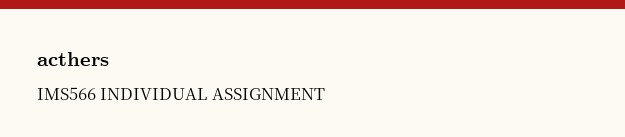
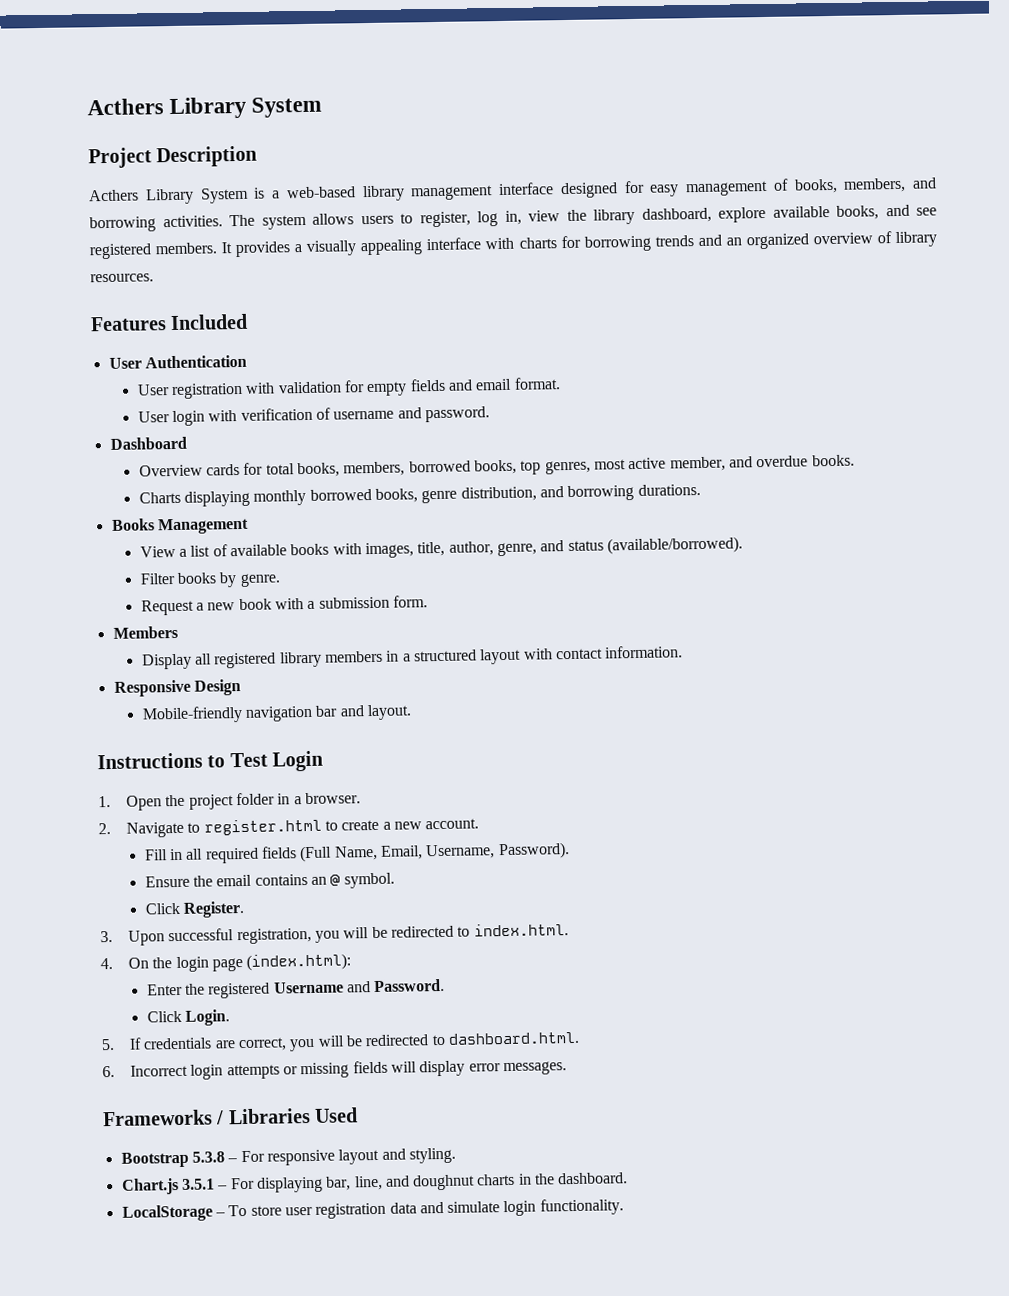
[37,52,109,66] [37,87,325,100] acthers // IMS566 INDIVIDUAL ASSIGNMENT -> [87,96,323,120] [88,145,258,169] [89,177,937,205] [89,204,937,233] [89,231,937,260] [90,273,154,283] [90,313,249,332] [108,354,247,369] [136,377,561,400] [137,406,490,427] [109,436,187,450] [138,454,855,478] [138,484,701,507] [110,517,249,535] [139,536,743,559] [139,572,281,588] [140,595,428,616] [112,625,178,639] [141,645,684,670] [113,679,241,697] [141,704,412,724] [97,750,324,772] [98,792,362,811] [98,818,480,838] [144,842,570,864] [144,872,395,889] [144,900,246,918] [100,923,569,946] [100,953,352,973] [146,978,446,999] [146,1009,231,1026] [101,1031,580,1052] [102,1060,567,1080] [102,1107,359,1127] [120,1147,456,1168] [121,1172,629,1195] [121,1198,624,1222] Acthers Library System // Project Description // Acthers Library System is a web-based library management interface designed for easy management of books, members, and borrowing activities. The system allows users to register, log in, view the library dashboard, explore available books, and see registered members. It provides a visually appealing interface with charts for borrowing trends and an organized overview of library resources. // Features Included // User Authentication // User registration with validation for empty fields and email format. // User login with verification of username and password. // Dashboard // Overview cards for total books, members, borrowed books, top genres, most active member, and overdue books. // Charts displaying monthly borrowed books, genre distribution, and borrowing durations. // Books Management // View a list of available books with images, title, author, genre, and status (available/borrowed). // Filter books by genre. // Request a new book with a submission form. // Members // Display all registered library members in a structured layout with contact information. // Responsive Design // Mobile-friendly navigation bar and layout. // Instructions to Test Login // 1. Open the project folder in a browser. // 2. Navigate to register.html to create a new account. // Fill in all required fields (Full Name, Email, Username, Password). // Ensure the email contains an @ symbol. // Click Register. // 3. Upon successful registration, you will be redirected to index.html. // 4. On the login page (index.html): // Enter the registered Username and Password. // Click Login. // 5. If credentials are correct, you will be redirected to dashboard.html. // 6. Incorrect login attempts or missing fields will display error messages. // Frameworks / Libraries Used // Bootstrap 5.3.8 – For responsive layout and styling. // Chart.js 3.5.1 – For displaying bar, line, and doughnut charts in the dashboard. // LocalStorage – To store user registration data and simulate login functionality.

